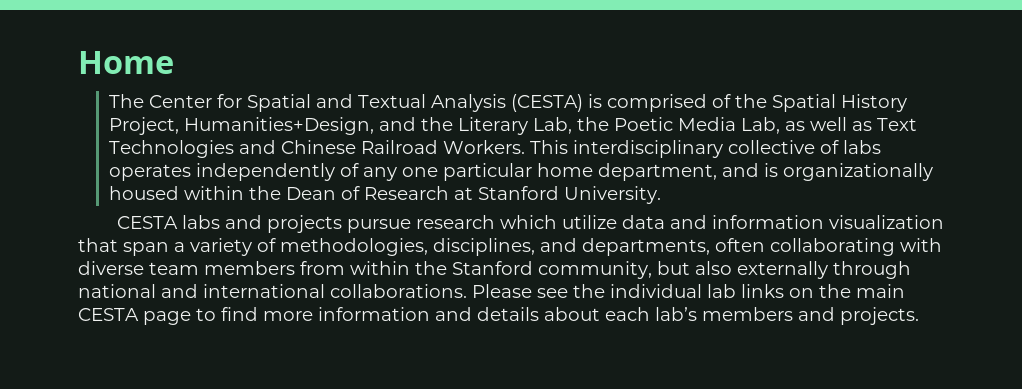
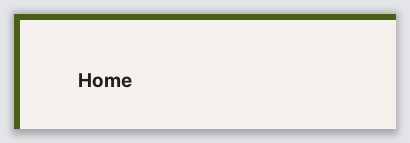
[109,94,908,112] [109,117,918,135] [109,140,882,158] [109,163,934,181] [109,186,662,204] [116,215,944,233] [78,238,942,256] [78,261,911,279] [78,284,905,298] [78,307,919,325] // The Center for Spatial and Textual Analysis (CESTA) is comprised of the Spatial History Project, Humanities+Design, and the Literary Lab, the Poetic Media Lab, as well as Text Technologies and Chinese Railroad Workers. This interdisciplinary collective of labs operates independently of any one particular home department, and is organizationally housed within the Dean of Research at Stanford University. // CESTA labs and projects pursue research which utilize data and information visualization that span a variety of methodologies, disciplines, and departments, often collaborating with diverse team members from within the Stanford community, but also externally through national and international collaborations. Please see the individual lab links on the main CESTA page to find more information and details about each lab’s members and projects. -> (132, 80) none

